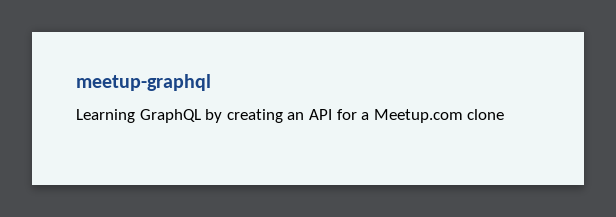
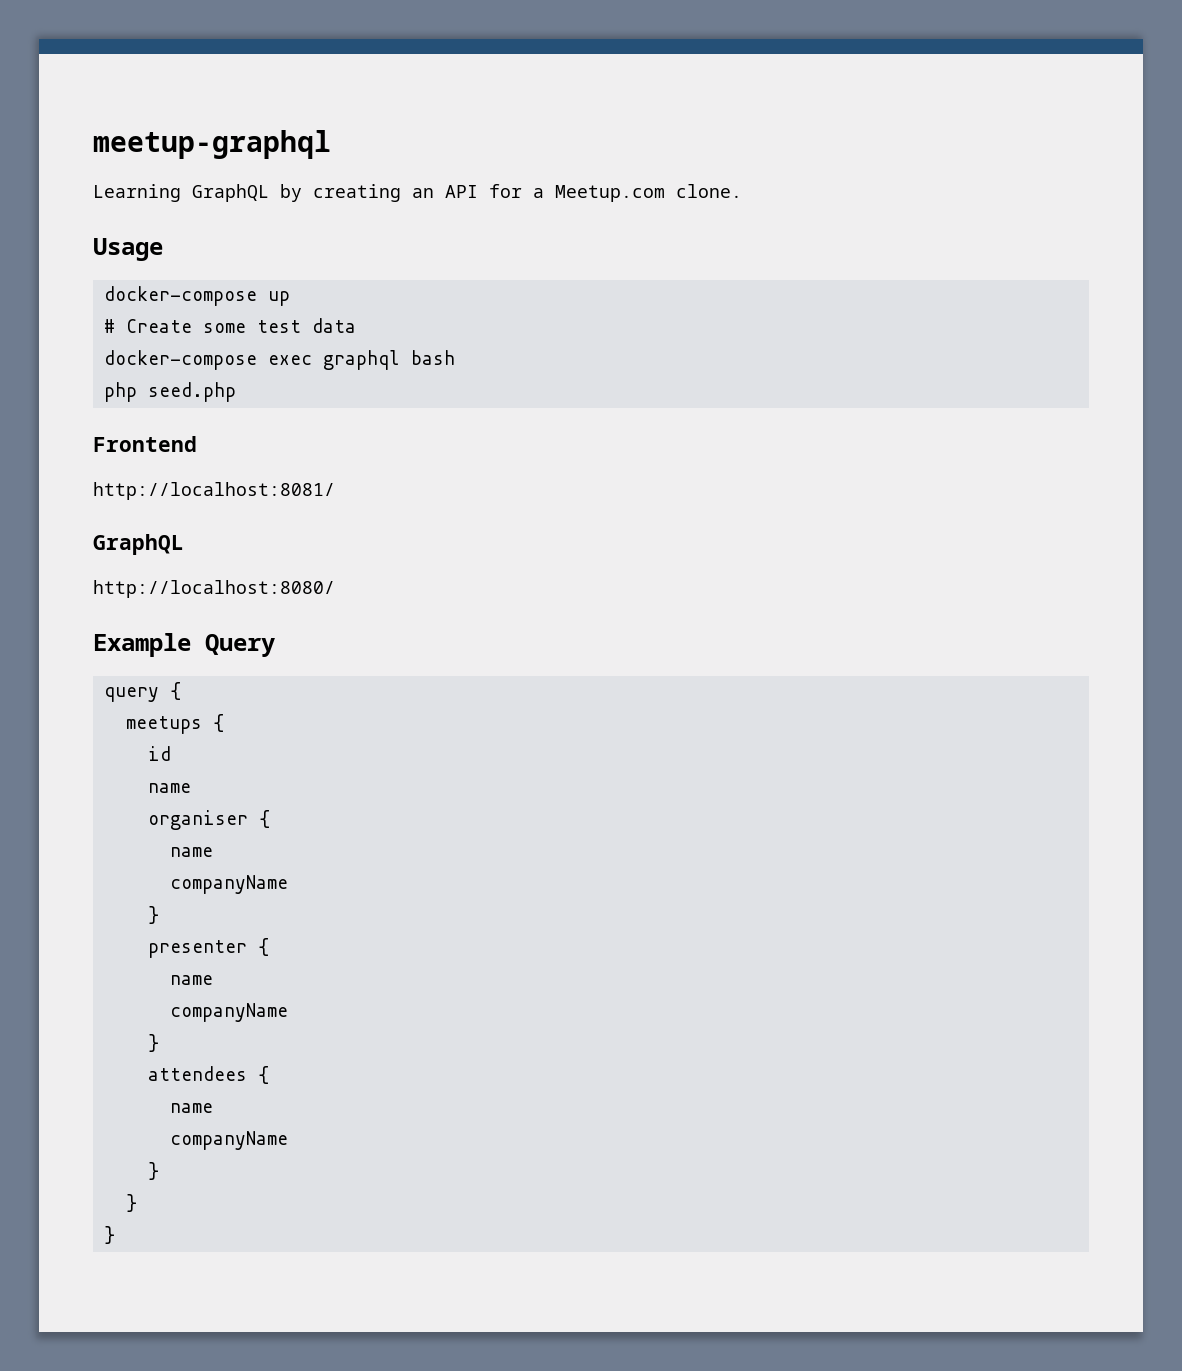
[467,109,505,120] clone -> [676,184,742,198] [93,238,163,261] [103,286,290,306] [103,318,356,333] [103,350,455,370] [103,382,236,402] [93,436,197,452] [93,482,335,500] [93,534,184,555] [93,580,335,598] [93,633,275,657] [103,682,181,702] [125,714,224,734] [147,746,171,761] [147,783,191,793] [147,810,270,830] [169,847,213,857] [169,875,288,894] [147,906,159,924] [147,938,269,958] [169,975,213,985] [169,1003,288,1022] [147,1034,159,1052] [147,1066,269,1084] [169,1103,213,1113] [169,1131,288,1150] [147,1162,159,1180] [125,1194,137,1212] [103,1226,115,1244] clone. // Usage // docker-compose up // # Create some test data // docker-compose exec graphql bash // php seed.php // Frontend // http://localhost:8081/ // GraphQL // http://localhost:8080/ // Example Query // query { // meetups { // id // name // organiser { // name // companyName // } // presenter { // name // companyName // } // attendees { // name // companyName // } // } // }

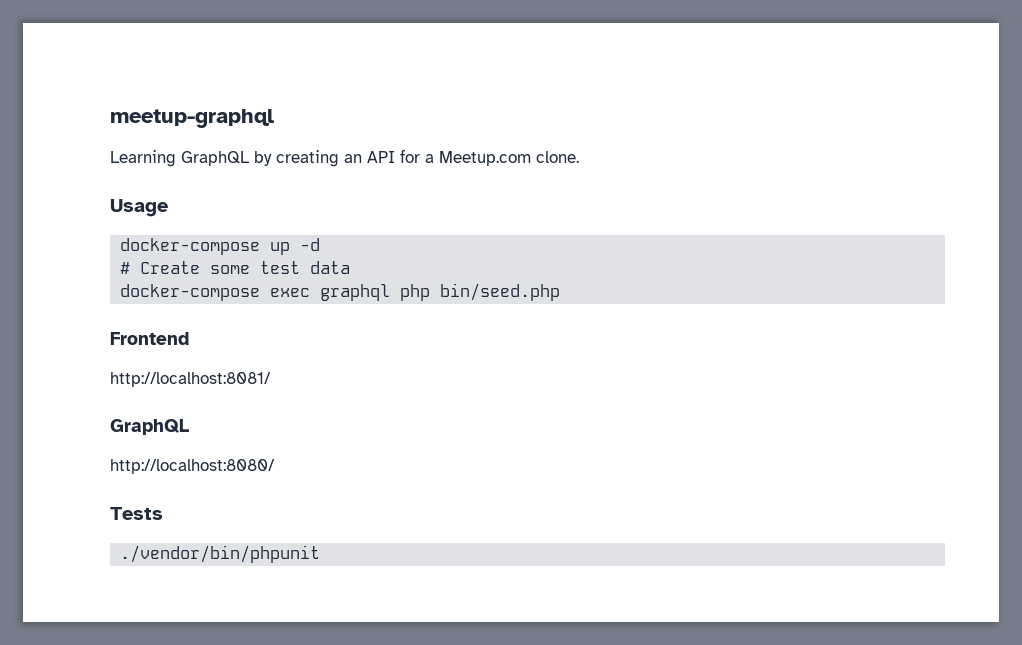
(290, 298) none -> [300,238,321,251] -d
[410,350,455,365] [103,382,236,402] bash // php seed.php -> [400,283,561,301] php bin/seed.php
[93,633,275,657] [103,682,181,702] [125,714,224,734] [147,746,171,761] [147,783,191,793] [147,810,270,830] [169,847,213,857] [169,875,288,894] [147,906,159,924] [147,938,269,958] [169,975,213,985] [169,1003,288,1022] [147,1034,159,1052] [147,1066,269,1084] [169,1103,213,1113] [169,1131,288,1150] [147,1162,159,1180] [125,1194,137,1212] [103,1226,115,1244] Example Query // query { // meetups { // id // name // organiser { // name // companyName // } // presenter { // name // companyName // } // attendees { // name // companyName // } // } // } -> [110,507,163,520] [120,545,321,563] Tests // ./vendor/bin/phpunit

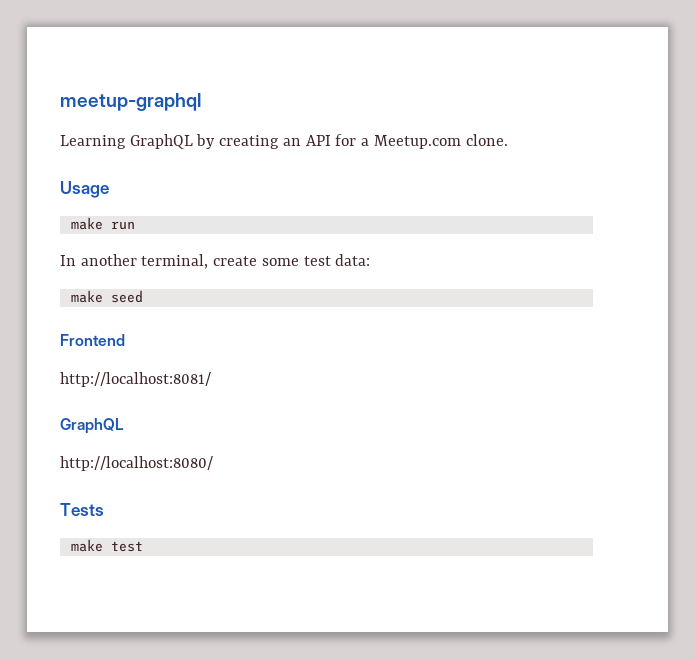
[120,238,321,255] [120,261,351,274] [120,283,561,301] docker-compose up -d // # Create some test data // docker-compose exec graphql php bin/seed.php -> [70,217,135,230] [60,254,371,269] [70,290,143,303] make run // In another terminal, create some test data: // make seed
[120,545,321,563] ./vendor/bin/phpunit -> [70,539,143,552] make test

